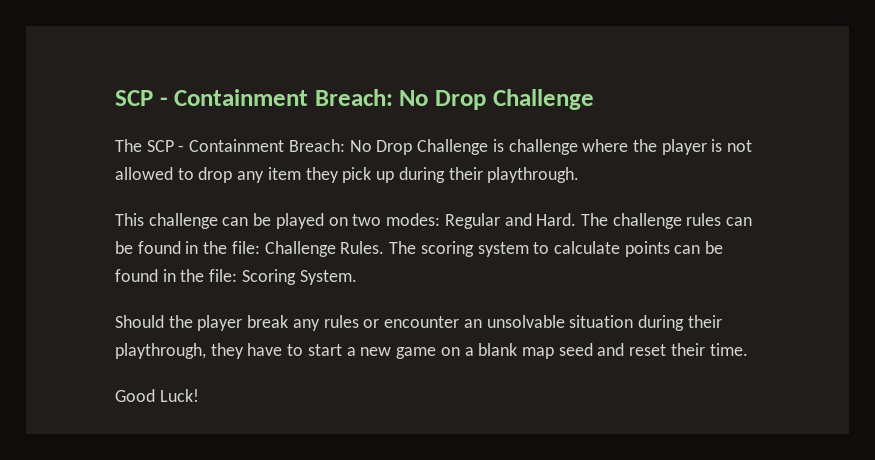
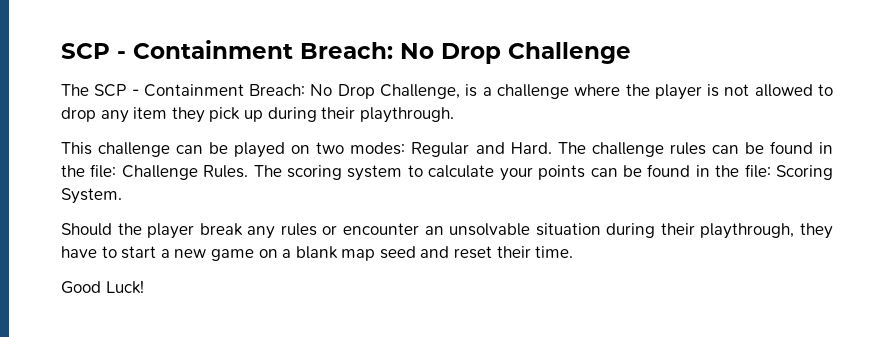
[417,139,504,155] Challenge is -> [380,84,492,99] Challenge, is a
(620, 247) none -> [499,167,533,181] your

